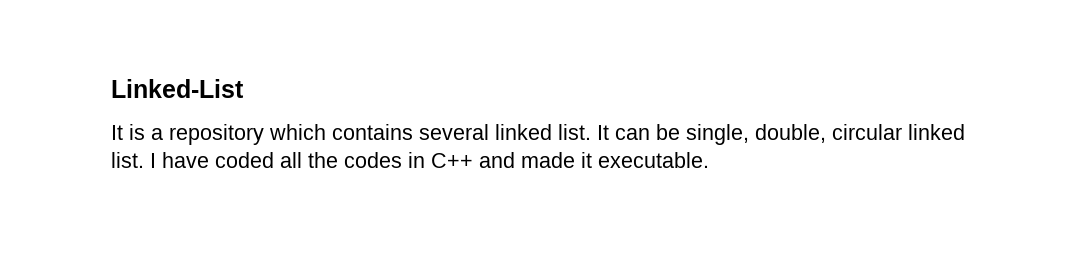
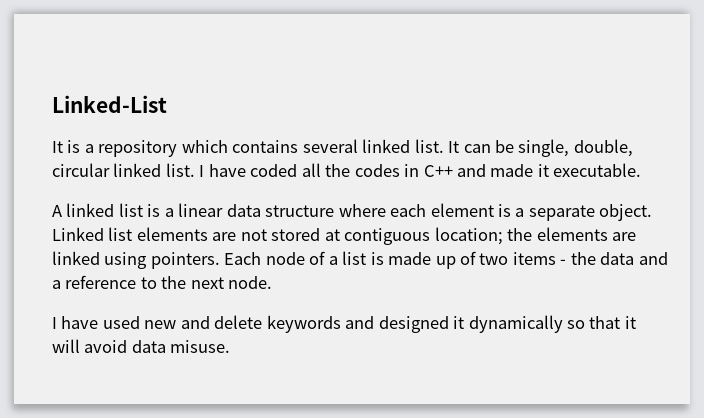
(709, 160) none -> [52,203,653,221] [52,227,637,245] [52,251,668,269] [52,275,273,289] [52,315,636,333] [52,339,231,353] // A linked list is a linear data structure where each element is a separate object. Linked list elements are not stored at contiguous location; the elements are linked using pointers. Each node of a list is made up of two items - the data and a reference to the next node. // I have used new and delete keywords and designed it dynamically so that it will avoid data misuse.

